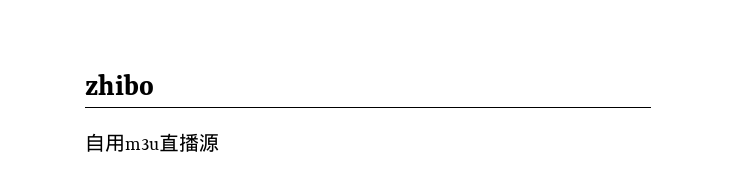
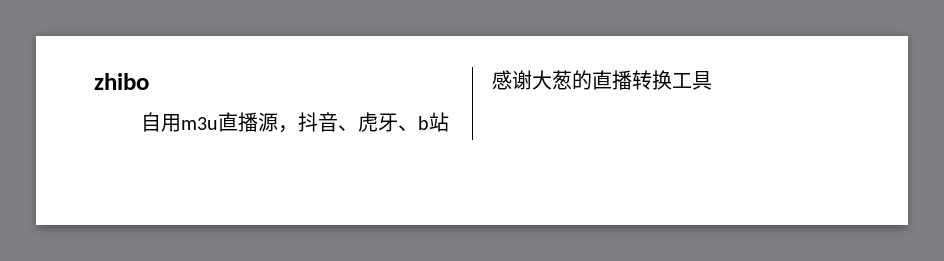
(219, 143) none -> [277,112,449,133] [492,70,712,90] ，抖音、虎牙、b站感谢大葱的直播转换工具

